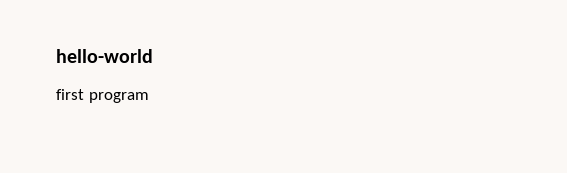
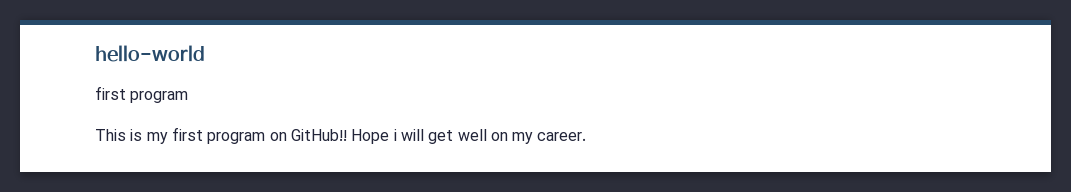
(149, 97) none -> [95,127,587,144] // This is my first program on GitHub!! Hope i will get well on my career.

